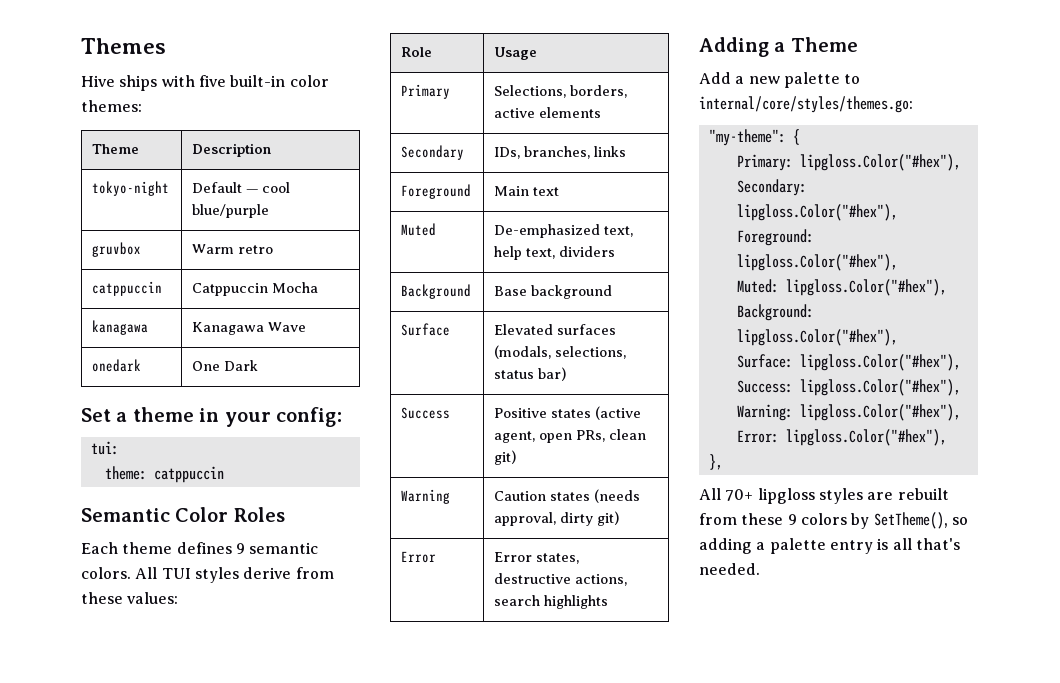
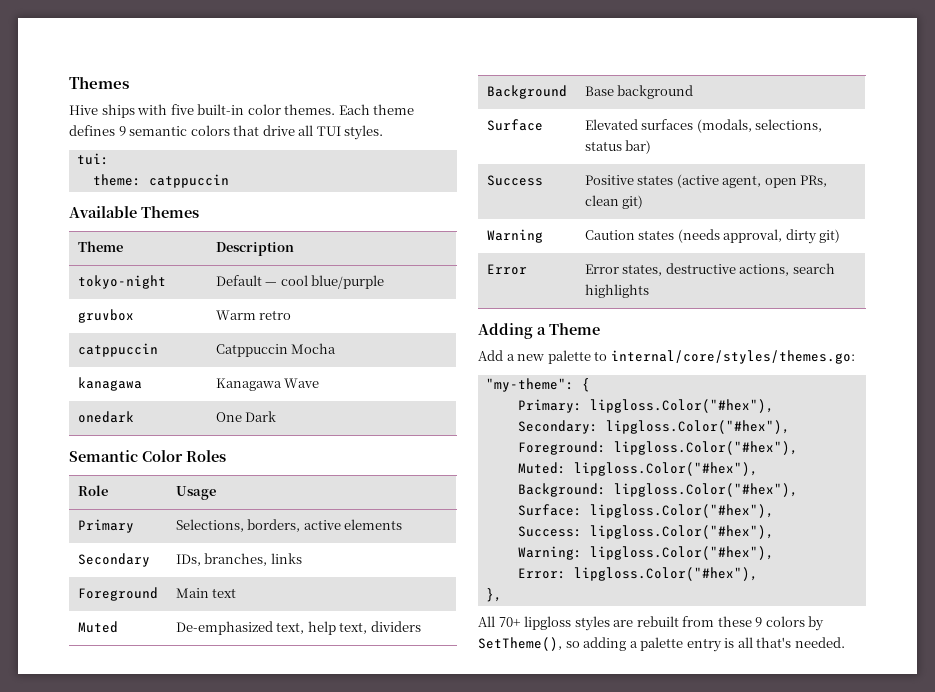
[81,100,142,112] themes: -> [284,104,415,115] [69,125,384,140] [76,153,109,165] [92,174,229,188] [69,206,199,218] themes. Each theme defines 9 semantic colors that drive all TUI styles. // tui: // theme: catppuccin // Available Themes
[81,407,342,427] [90,441,119,455] [104,466,224,483] [81,507,285,522] [81,542,319,554] [81,567,334,583] [81,592,179,604] Set a theme in your config: // tui: // theme: catppuccin // Semantic Color Roles // Each theme defines 9 semantic colors. All TUI styles derive from these values: -> [69,450,226,462] Semantic Color Roles

